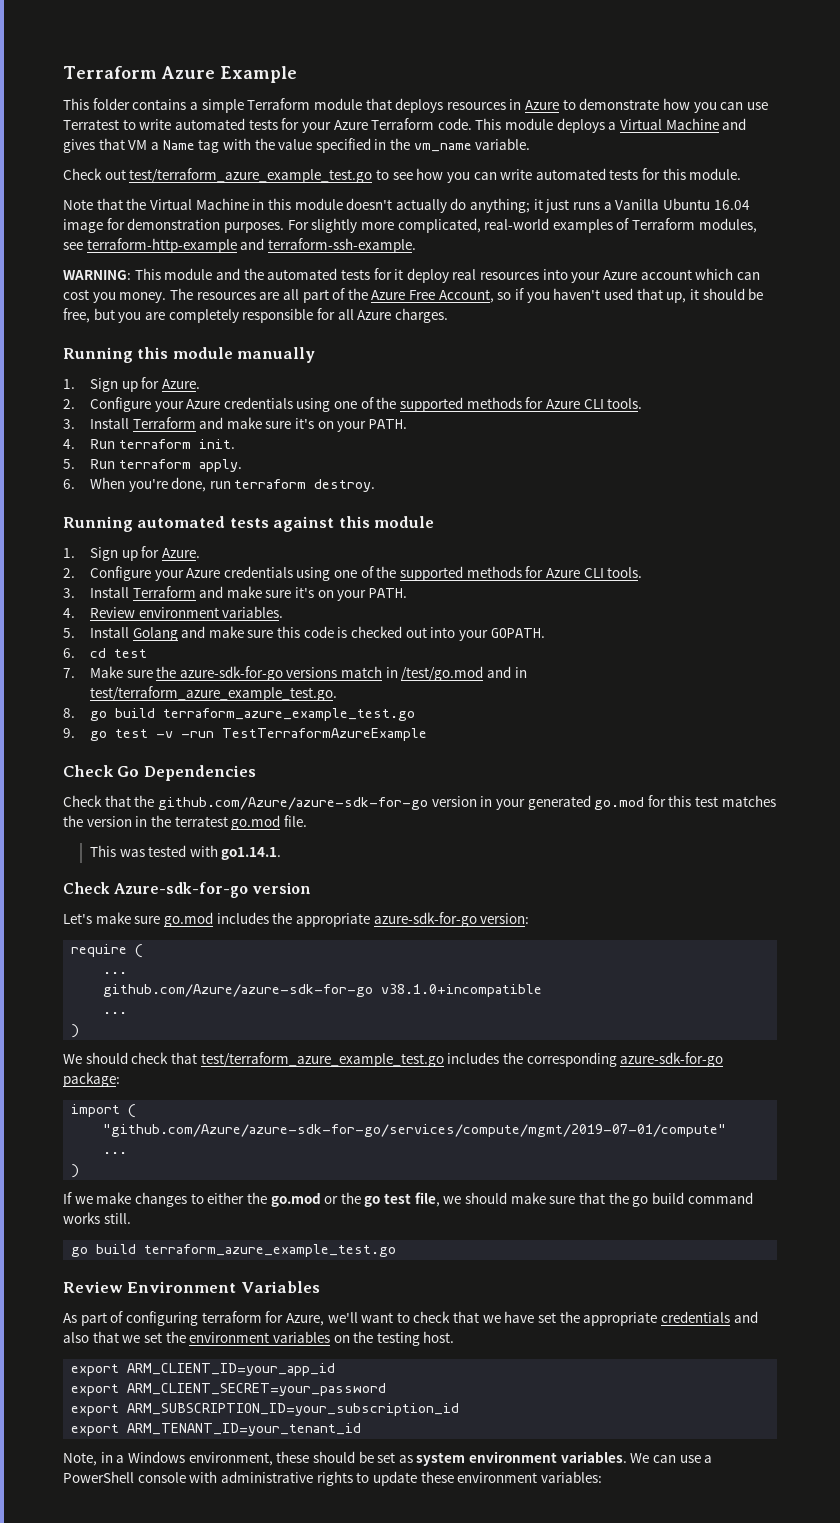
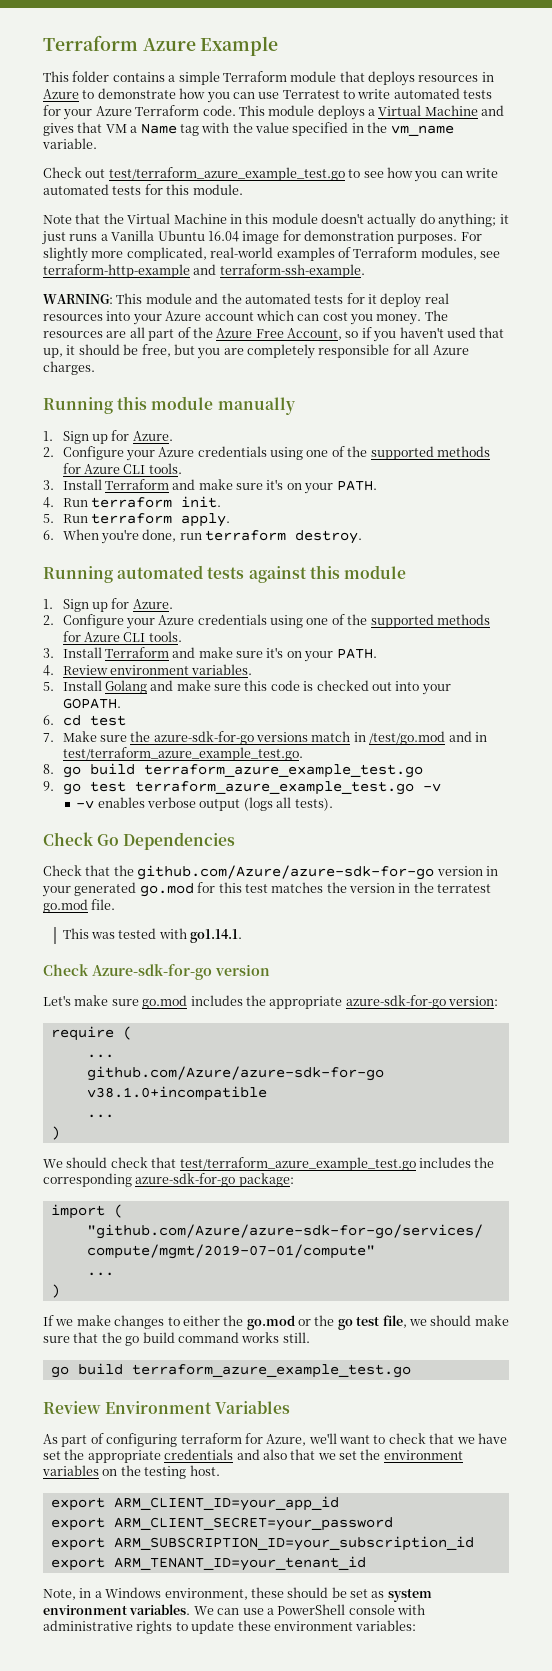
[155,728,427,741] -v -run TestTerraformAzureExample -> [134,781,441,795] [76,797,333,811] terraform_azure_example_test.go -v // -v enables verbose output (logs all tests).

